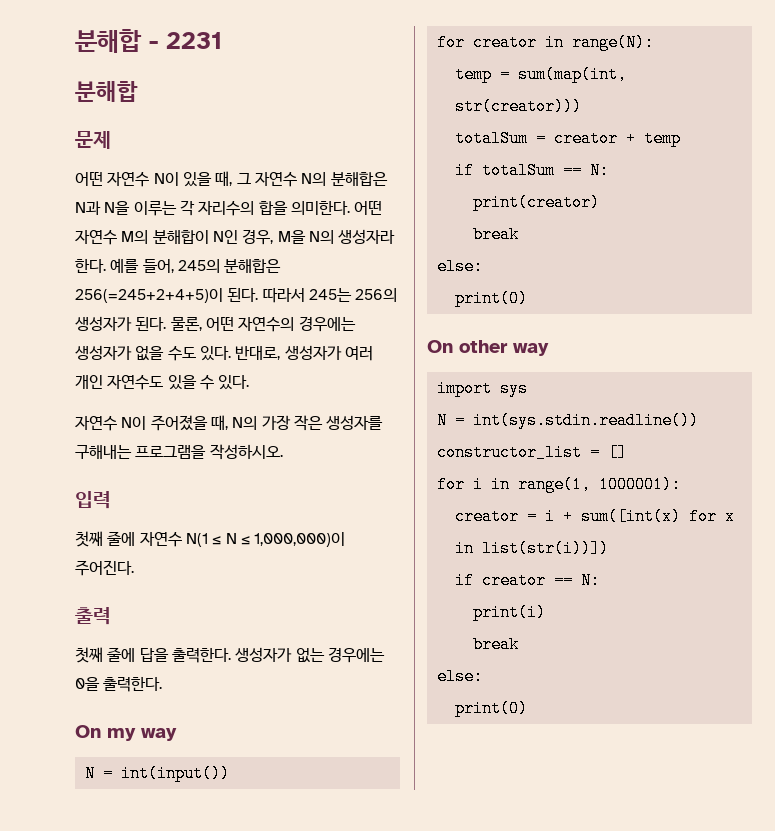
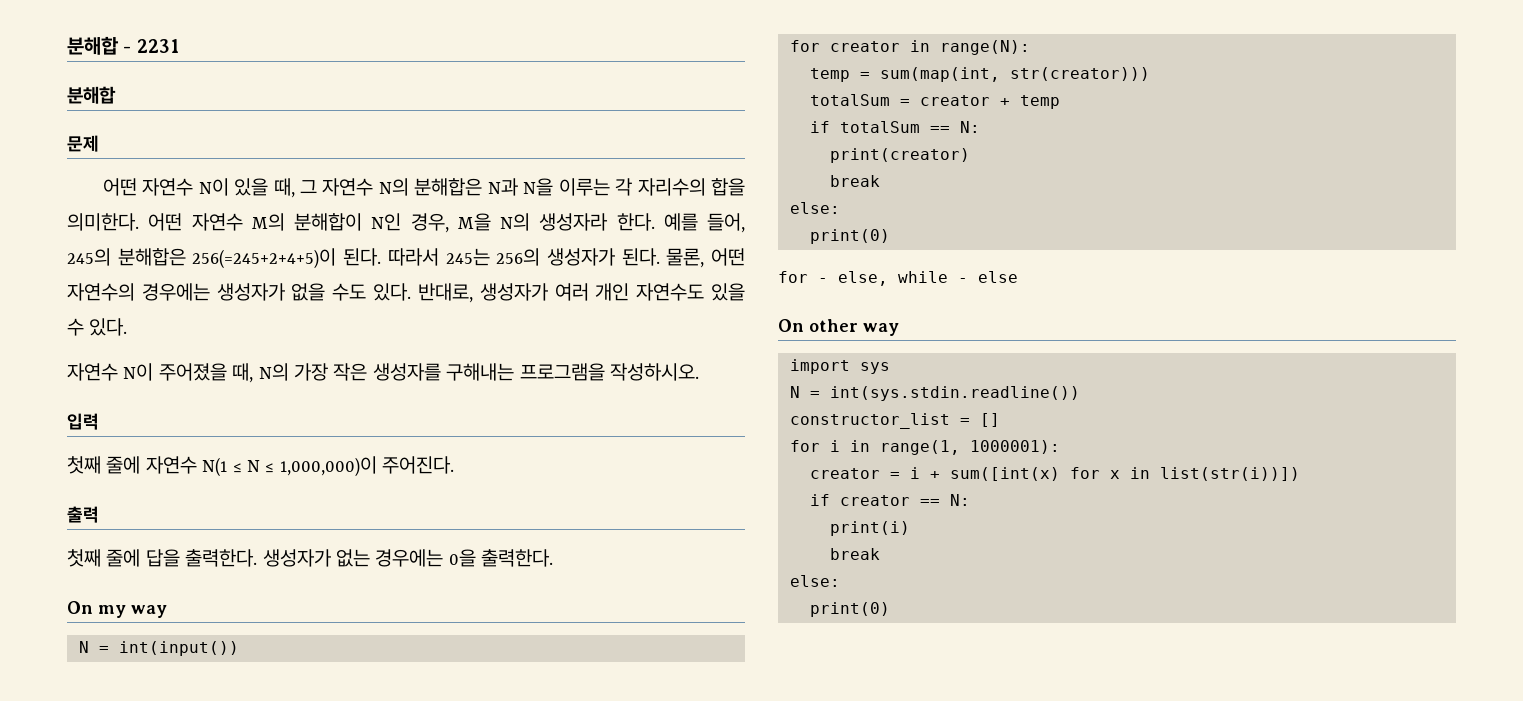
(528, 298) none -> [778,271,1018,286] // for - else, while - else

